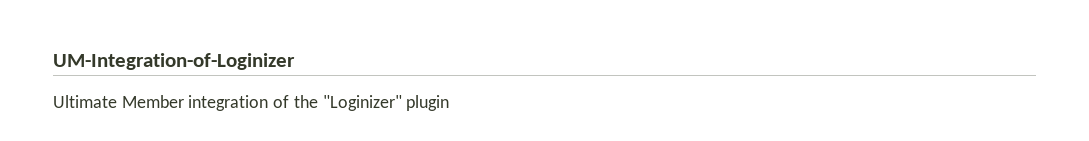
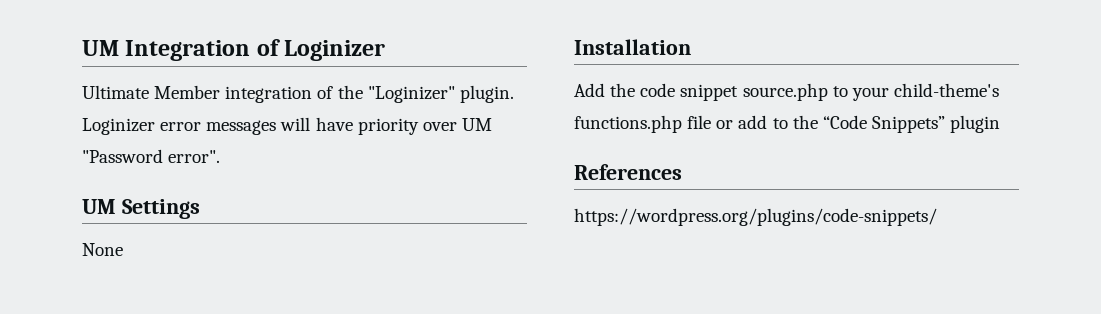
[53,53,295,70] UM-Integration-of-Loginizer -> [82,39,386,61] UM Integration of Loginizer
(402, 103) none -> [459,85,514,103] [82,117,492,135] [82,149,221,163] [82,199,200,219] [82,243,123,256] [574,39,691,55] [574,83,999,101] [574,115,945,133] plugin. Loginizer error messages will have priority over UM "Password error". // UM Settings // None // Installation // Add the code snippet source.php to your child-theme's functions.php file or add to the “Code Snippets”
(450, 103) none -> [574,164,682,180] [574,208,937,226] // References // https://wordpress.org/plugins/code-snippets/

